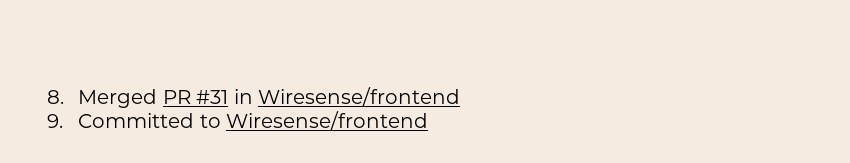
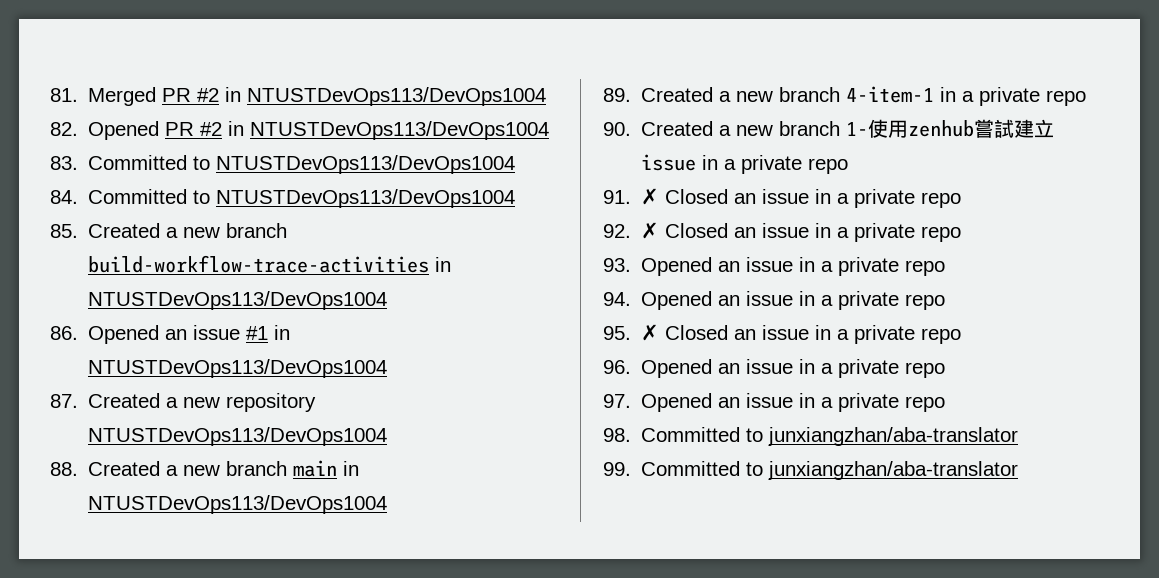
[47,90,64,104] 8. -> [50,88,78,102] 81.
[196,87,461,106] [47,111,429,130] #31 in Wiresense/frontend // 9. Committed to Wiresense/frontend -> [197,87,547,106] [50,121,550,140] [50,155,516,174] [50,189,516,208] [50,223,288,238] [88,255,452,273] [88,291,388,310] [50,325,291,344] [88,359,388,378] [50,393,317,412] [88,427,388,446] [50,460,360,477] [88,495,388,514] [603,86,1087,106] [603,119,1055,138] [641,154,849,174] [603,188,962,208] [603,222,962,242] [603,257,946,276] [603,291,946,310] [603,324,962,344] [603,359,946,378] [603,393,946,412] [603,427,1019,446] [603,461,1019,480] #2 in NTUSTDevOps113/DevOps1004 // 82. Opened PR #2 in NTUSTDevOps113/DevOps1004 // 83. Committed to NTUSTDevOps113/DevOps1004 // 84. Committed to NTUSTDevOps113/DevOps1004 // 85. Created a new branch build-workflow-trace-activities in NTUSTDevOps113/DevOps1004 // 86. Opened an issue #1 in NTUSTDevOps113/DevOps1004 // 87. Created a new repository NTUSTDevOps113/DevOps1004 // 88. Created a new branch main in NTUSTDevOps113/DevOps1004 // 89. Created a new branch 4-item-1 in a private repo // 90. Created a new branch 1-使用zenhub嘗試建立issue in a private repo // 91. ✗ Closed an issue in a private repo // 92. ✗ Closed an issue in a private repo // 93. Opened an issue in a private repo // 94. Opened an issue in a private repo // 95. ✗ Closed an issue in a private repo // 96. Opened an issue in a private repo // 97. Opened an issue in a private repo // 98. Committed to junxiangzhan/aba-translator // 99. Committed to junxiangzhan/aba-translator

